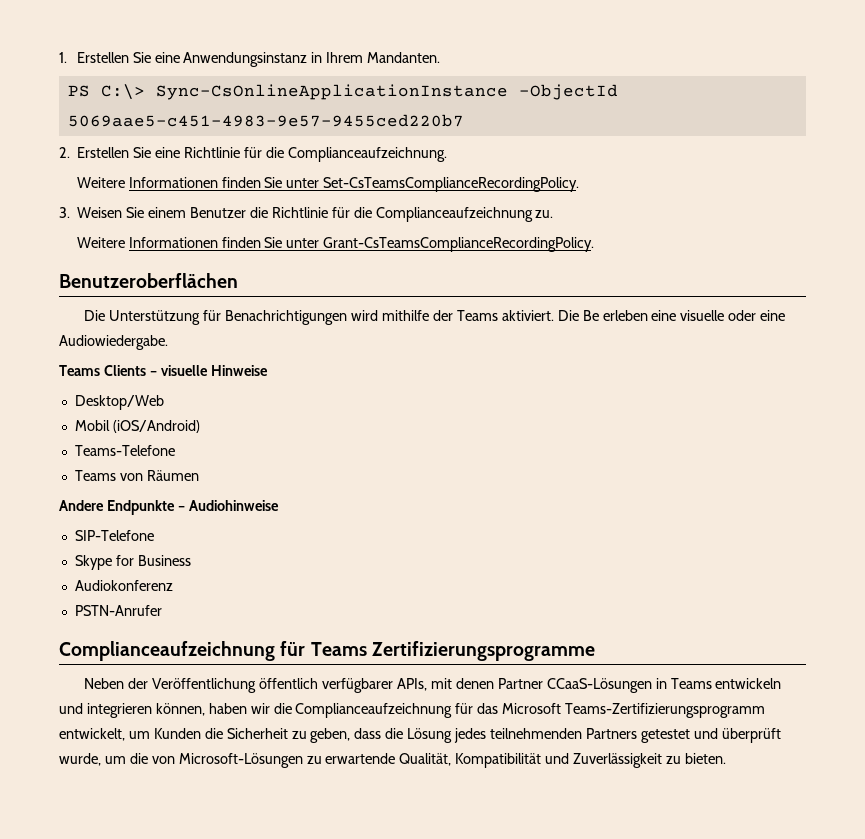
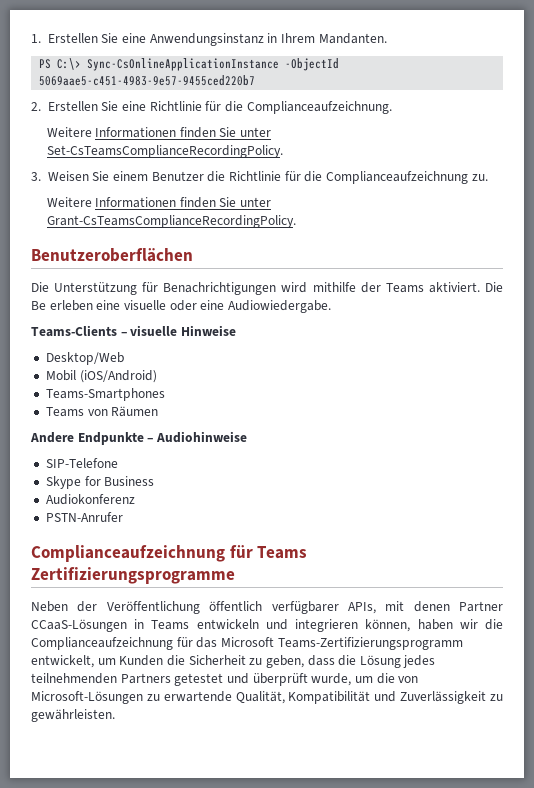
[59,365,146,376] Teams Clients -> [31,325,117,337] Teams-Clients
[74,445,175,456] Teams-Telefone -> [45,388,165,401] Teams-Smartphones
[684,753,726,764] bieten. -> [31,709,115,722] gewährleisten.

